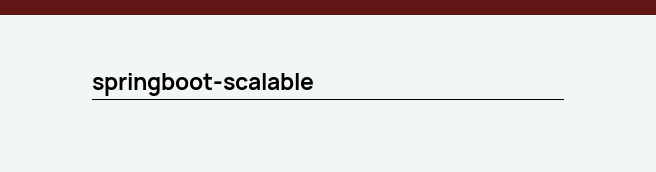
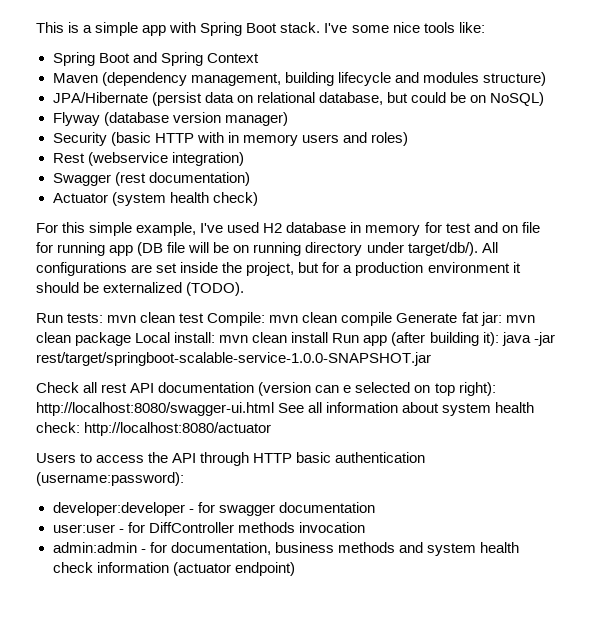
[92,73,314,96] springboot-scalable -> [36,22,485,36] [52,52,259,66] [52,72,546,86] [52,92,545,106] [52,112,288,126] [52,132,408,146] [52,152,244,166] [52,172,250,186] [52,192,258,206] [36,222,540,236] [36,242,498,256] [36,262,521,276] [36,282,245,296] [36,312,535,326] [36,332,555,346] [36,352,431,366] [36,382,496,396] [36,402,535,416] [36,422,272,436] [36,452,426,466] [36,472,184,486] [52,502,375,516] [52,522,365,533] [52,542,519,556] [52,562,295,576] This is a simple app with Spring Boot stack. I've some nice tools like: // Spring Boot and Spring Context // Maven (dependency management, building lifecycle and modules structure) // JPA/Hibernate (persist data on relational database, but could be on NoSQL) // Flyway (database version manager) // Security (basic HTTP with in memory users and roles) // Rest (webservice integration) // Swagger (rest documentation) // Actuator (system health check) // For this simple example, I've used H2 database in memory for test and on file for running app (DB file will be on running directory under target/db/). All configurations are set inside the project, but for a production environment it should be externalized (TODO). // Run tests: mvn clean test Compile: mvn clean compile Generate fat jar: mvn clean package Local install: mvn clean install Run app (after building it): java -jar rest/target/springboot-scalable-service-1.0.0-SNAPSHOT.jar // Check all rest API documentation (version can e selected on top right): http://localhost:8080/swagger-ui.html See all information about system health check: http://localhost:8080/actuator // Users to access the API through HTTP basic authentication (username:password): // developer:developer - for swagger documentation // user:user - for DiffController methods invocation // admin:admin - for documentation, business methods and system health check information (actuator endpoint)

